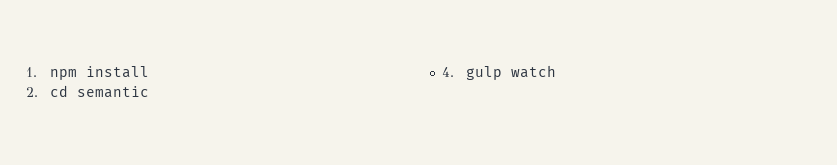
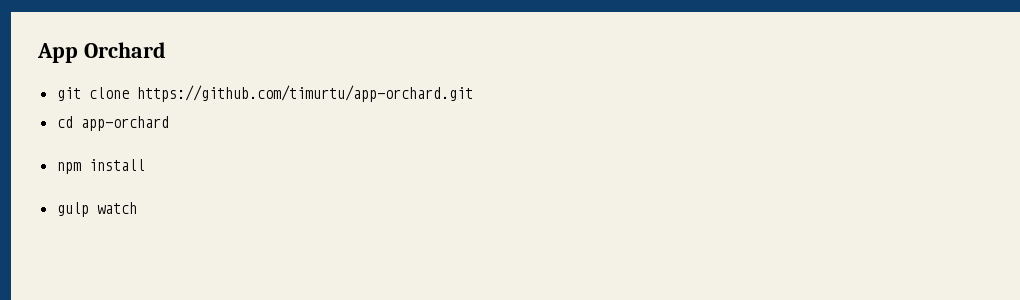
[26,66,149,80] [26,85,149,98] [442,67,455,77] 1. npm install // 2. cd semantic // 4. -> [37,42,166,63] [56,85,473,102] [56,116,169,131] [56,159,145,174] App Orchard // git clone https://github.com/timurtu/app-orchard.git // cd app-orchard // npm install //

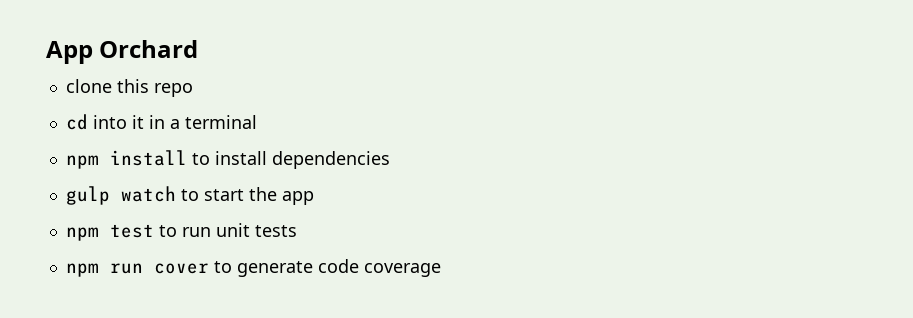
[56,85,473,102] [56,116,169,131] git clone https://github.com/timurtu/app-orchard.git // cd app-orchard -> [65,79,193,97] [65,114,257,130] clone this repo // cd into it in a terminal
(145, 165) none -> [191,151,390,169] to install dependencies
(137, 208) none -> [180,187,314,205] [65,223,297,241] [65,259,441,277] to start the app // npm test to run unit tests // npm run cover to generate code coverage

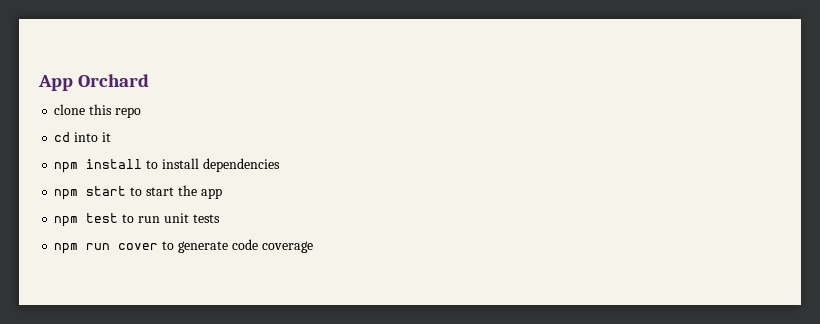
[148,115,257,129] in a terminal -> (111, 137) none
[65,186,176,205] gulp watch -> [54,186,127,200] npm start

